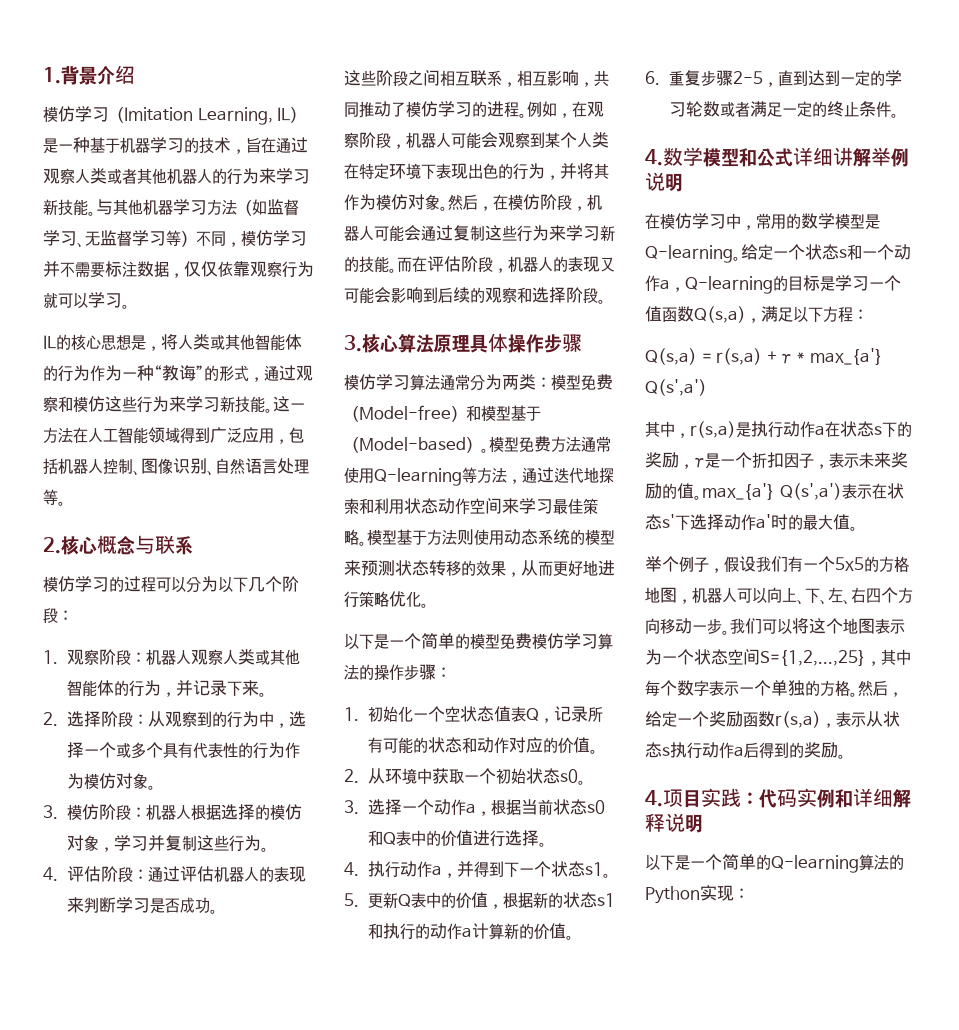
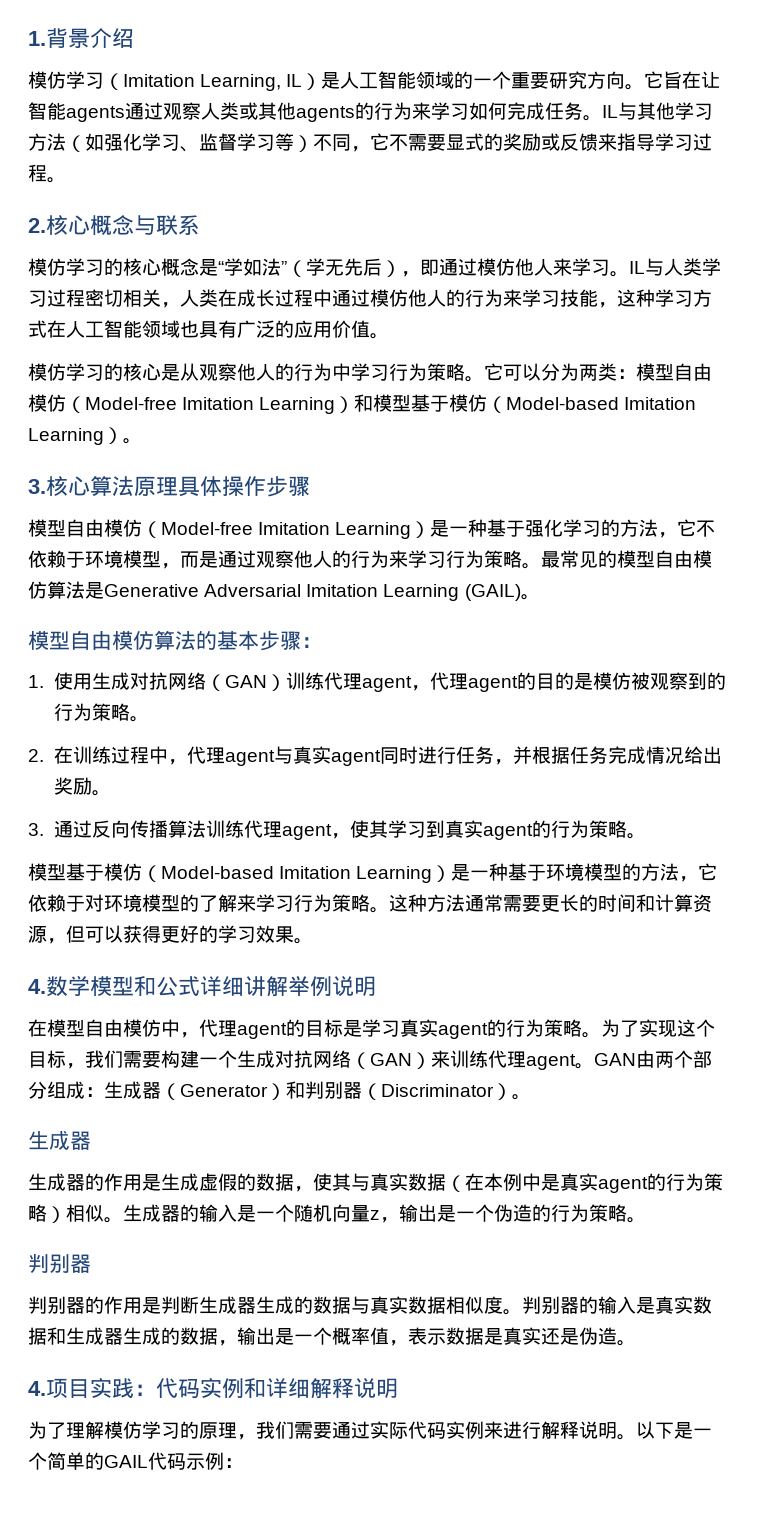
[58,137,308,154] [43,168,310,185] [43,199,299,216] [43,230,100,248] 一种基于机器学习的技术，旨在通过观察人类或者其他机器人的行为来学习新技能。与其他机器学习方法（如监督学习、无 -> [340,71,721,90] [28,102,713,122] [28,133,199,152] 人工智能领域的一个重要研究方向。它旨在让智能agents通过观察人类或其他agents的行为来学习如何完成任务。IL与其他学习方法（如强化学习、
[241,230,307,247] [43,261,314,278] [43,292,130,309] [43,334,302,351] [43,365,313,382] [43,396,305,413] [43,427,304,444] [43,458,309,476] [43,489,58,505] 模仿学习并不需要标注数据，仅仅依靠观察行为就可以学习。 // IL的核心思想是，将人类或其他智能体的行为作为一种“教诲”的形式，通过观察和模仿这些行为来学习新技能。这一方法在人工智能领域得到广泛应用，包括机器人控制、图像识别、自然语言处理等 -> [370,133,712,151] [28,164,47,182] 它不需要显式的奖励或反馈来指导学习过程
[124,576,299,593] [43,608,73,623] [43,649,300,665] [66,680,267,697] [43,711,306,728] [66,742,300,759] [66,773,156,790] [43,804,302,821] [66,835,269,852] [43,866,306,882] [66,897,218,914] [344,70,609,87] [344,101,604,118] [344,132,609,149] [344,163,609,180] [344,194,602,211] [344,225,615,242] [344,256,615,273] [344,287,598,304] 过程可以分为以下几个阶段： // 1.观察阶段：机器人观察人类或其他智能体的行为，并记录下来。 // 2.选择阶段：从观察到的行为中，选择一个或多个具有代表性的行为作为模仿对象。 // 3.模仿阶段：机器人根据选择的模仿对象，学习并复制这些行为。 // 4.评估阶段：通过评估机器人的表现来判断学习是否成功。 // 这些阶段之间相互联系，相互影响，共同推动了模仿学习的进程。例如，在观察阶段，机器人可能会观察到某个人类在特定环境下表现出色的行为，并将其作为模仿对象。然后，在模仿阶段，机器人可能会通过复制这些行为来学习新的技能。而在评估阶段，机器人的表现又可能会影响到后续的观察和选择阶段 -> [123,258,721,277] [28,289,712,308] [28,320,389,339] [28,363,712,382] [28,394,697,414] [28,427,123,445] 核心概念是“学如法”（学无先后），即通过模仿他人来学习。IL与人类学习过程密切相关，人类在成长过程中通过模仿他人的行为来学习技能，这种学习方式在人工智能领域也具有广泛的应用价值。 // 模仿学习的核心是从观察他人的行为中学习行为策略。它可以分为两类：模型自由模仿（Model-free Imitation Learning）和模型基于模仿（Model-based Imitation Learning）
[359,374,613,391] [344,405,541,422] [344,436,611,453] [344,467,614,486] [344,498,598,515] [344,529,615,546] [344,560,615,577] [344,591,429,608] [344,633,613,650] [344,664,451,681] [344,706,603,723] [367,737,598,754] [344,768,586,785] [344,799,605,816] [367,830,547,847] [344,861,611,878] [344,892,615,909] [367,923,574,940] [645,70,902,87] [668,101,891,117] 仿学习算法通常分为两类：模型免费（Model-free）和模型基于（Model-based）。模型免费方法通常使用Q-learning等方法，通过迭代地探索和利用状态动作空间来学习最佳策略。模型基于方法则使用动态系统的模型来预测状态转移的效果，从而更好地进行策略优化。 // 以下是一个简单的模型免费模仿学习算法的操作步骤： // 1.初始化一个空状态值表Q，记录所有可能的状态和动作对应的价值。 // 2.从环境中获取一个初始状态s0。 // 3.选择一个动作a，根据当前状态s0和Q表中的价值进行选择。 // 4.执行动作a，并得到下一个状态s1。 // 5.更新Q表中的价值，根据新的状态s1和执行的动作a计算新的价值。 // 6.重复步骤2-5，直到达到一定的学习轮数或者满足一定的终止条件 -> [47,519,716,539] [28,550,712,569] [28,581,540,601] [28,630,322,651] [28,672,726,692] [53,703,149,722] [28,746,722,766] [53,777,111,796] [28,820,646,840] [28,863,718,883] [28,894,712,913] [28,925,294,944] 型自由模仿（Model-free Imitation Learning）是一种基于强化学习的方法，它不依赖于环境模型，而是通过观察他人的行为来学习行为策略。最常见的模型自由模仿算法是Generative Adversarial Imitation Learning (GAIL)。 // 模型自由模仿算法的基本步骤： // 1.使用生成对抗网络（GAN）训练代理agent，代理agent的目的是模仿被观察到的行为策略。 // 2.在训练过程中，代理agent与真实agent同时进行任务，并根据任务完成情况给出奖励。 // 3.通过反向传播算法训练代理agent，使其学习到真实agent的行为策略。 // 模型基于模仿（Model-based Imitation Learning）是一种基于环境模型的方法，它依赖于对环境模型的了解来学习行为策略。这种方法通常需要更长的时间和计算资源，但可以获得更好的学习效果
[675,213,880,230] [645,244,911,263] [645,275,901,294] [645,306,868,323] [645,348,883,365] [645,379,707,396] [645,421,912,438] [645,452,908,469] [645,483,904,500] [645,514,858,531] [645,556,910,573] [645,587,913,605] [645,618,905,635] [645,649,911,666] [645,680,903,697] [645,711,900,728] [645,742,838,759] 仿学习中，常用的数学模型是Q-learning。给定一个状态s和一个动作a，Q-learning的目标是学习一个值函数Q(s,a)，满足以下方程： // Q(s,a) = r(s,a) + γ * max_{a'} Q(s',a') // 其中，r(s,a)是执行动作a在状态s下的奖励，γ是一个折扣因子，表示未来奖励的值。max_{a'} Q(s',a')表示在状态s'下选择动作a'时的最大值。 // 举个例子，假设我们有一个5x5的方格地图，机器人可以向上、下、左、右四个方向移动一步。我们可以将这个地图表示为一个状态空间S={1,2,...,25}，其中每个数字表示一个单独的方格。然后，给定一个奖励函数r(s,a)，表示从状态s执行动作a后得到的奖励 -> [66,1019,715,1039] [28,1050,712,1070] [28,1081,531,1100] [28,1131,91,1150] [28,1173,723,1193] [28,1204,646,1223] [28,1254,91,1273] [28,1296,712,1315] [28,1327,617,1346] 型自由模仿中，代理agent的目标是学习真实agent的行为策略。为了实现这个目标，我们需要构建一个生成对抗网络（GAN）来训练代理agent。GAN由两个部分组成：生成器（Generator）和判别器（Discriminator）。 // 生成器 // 生成器的作用是生成虚假的数据，使其与真实数据（在本例中是真实agent的行为策略）相似。生成器的输入是一个随机向量z，输出是一个伪造的行为策略。 // 判别器 // 判别器的作用是判断生成器生成的数据与真实数据相似度。判别器的输入是真实数据和生成器生成的数据，输出是一个概率值，表示数据是真实还是伪造
[645,854,904,873] [645,885,734,904] 以下是一个简单的Q-learning算法的Python实现 -> [28,1421,712,1440] [28,1452,224,1470] 为了理解模仿学习的原理，我们需要通过实际代码实例来进行解释说明。以下是一个简单的GAIL代码示例

